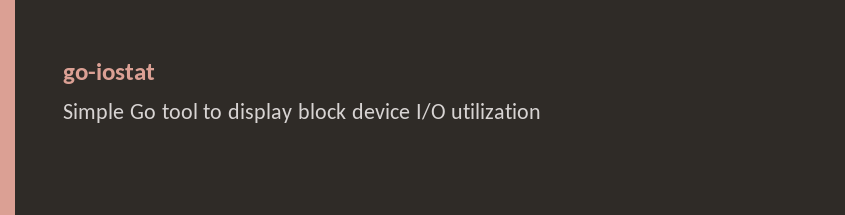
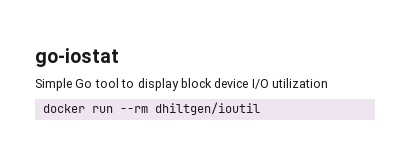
(542, 111) none -> [42,102,260,115] // docker run --rm dhiltgen/ioutil

